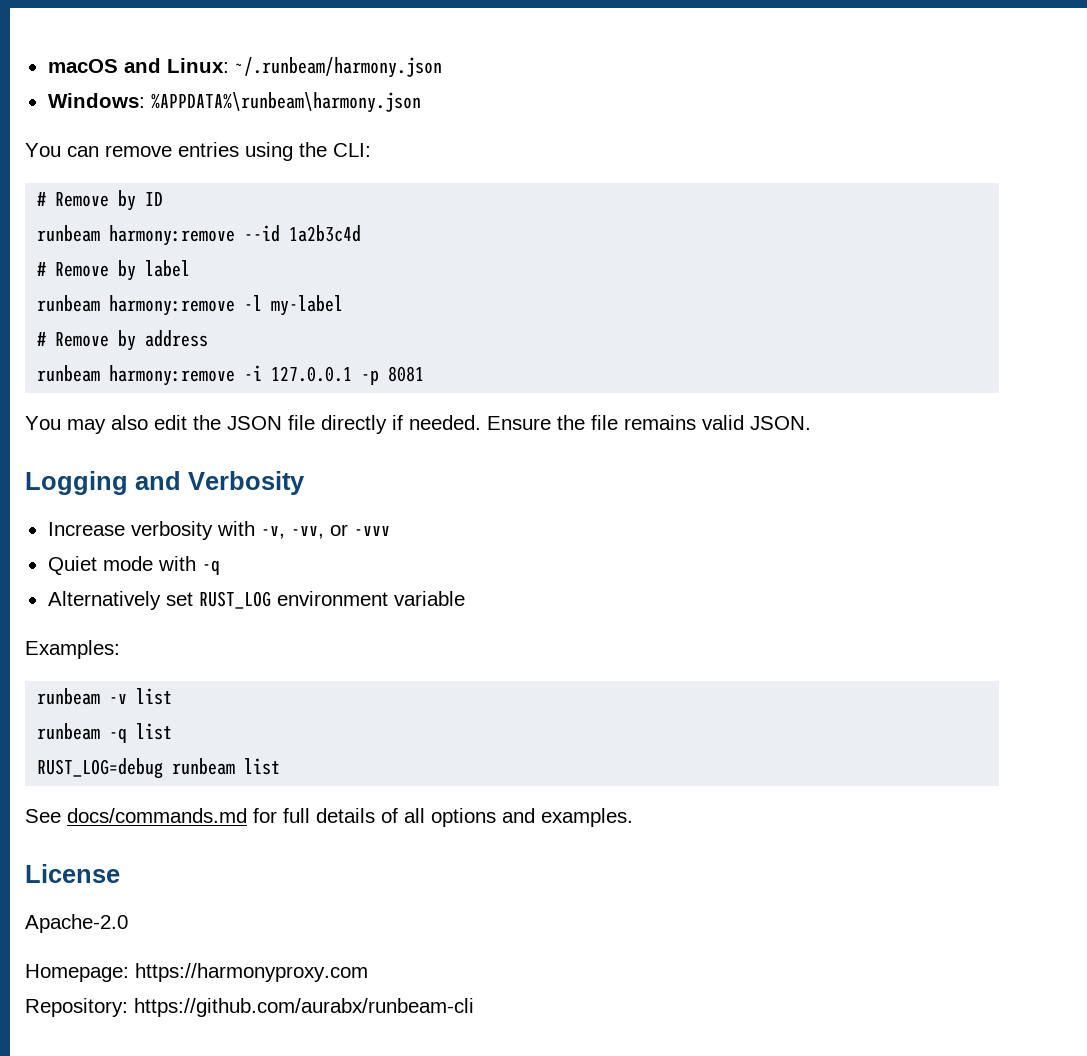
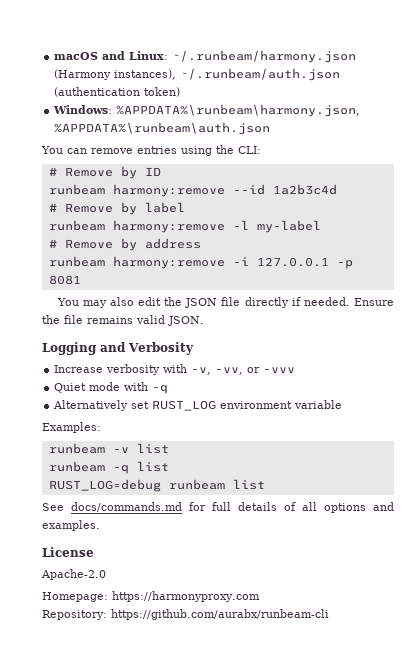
(442, 67) none -> [54,68,341,81] [54,87,181,97] (Harmony instances), ~/.runbeam/auth.json (authentication token)
[150,92,421,113] %APPDATA%\runbeam\harmony.json -> [116,104,361,117] [54,122,271,135] %APPDATA%\runbeam\harmony.json, %APPDATA%\runbeam\auth.json

